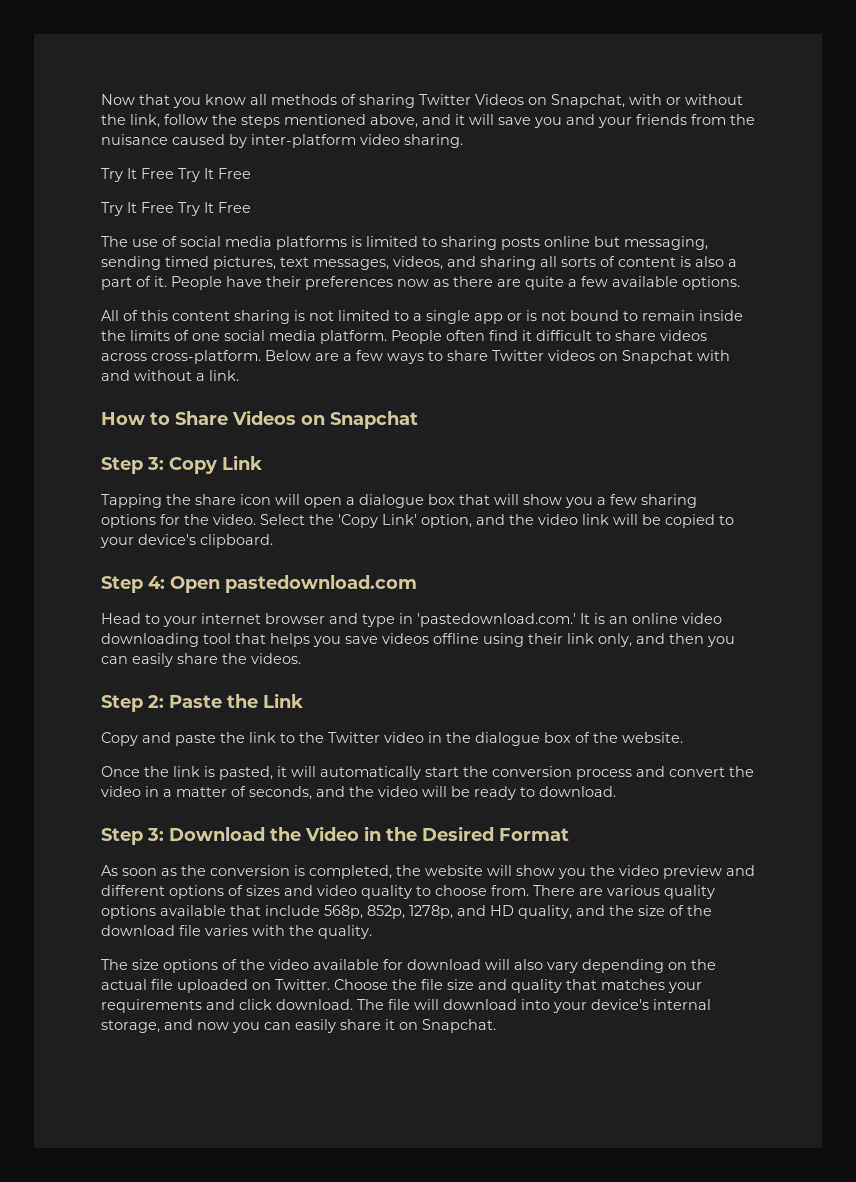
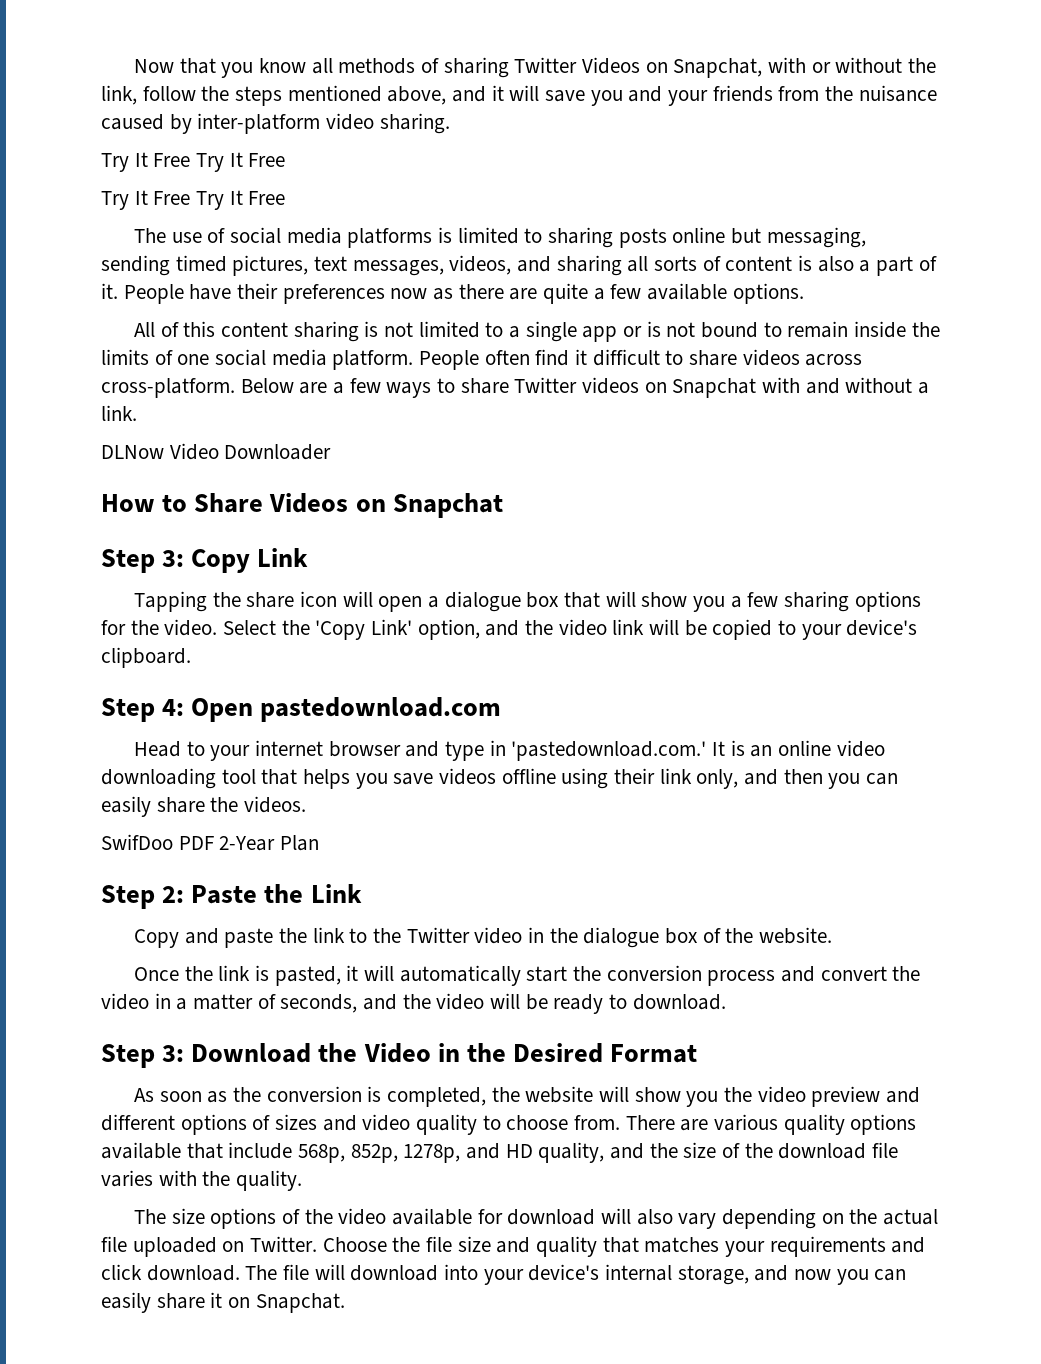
(239, 375) none -> [101,443,332,460] // DLNow Video Downloader
(301, 658) none -> [101,834,320,851] // SwifDoo PDF 2-Year Plan

